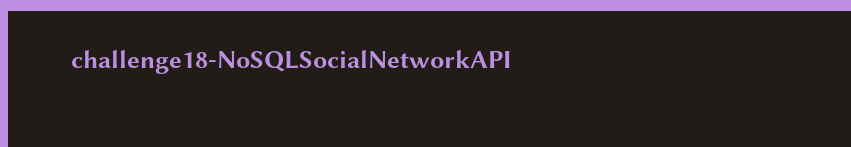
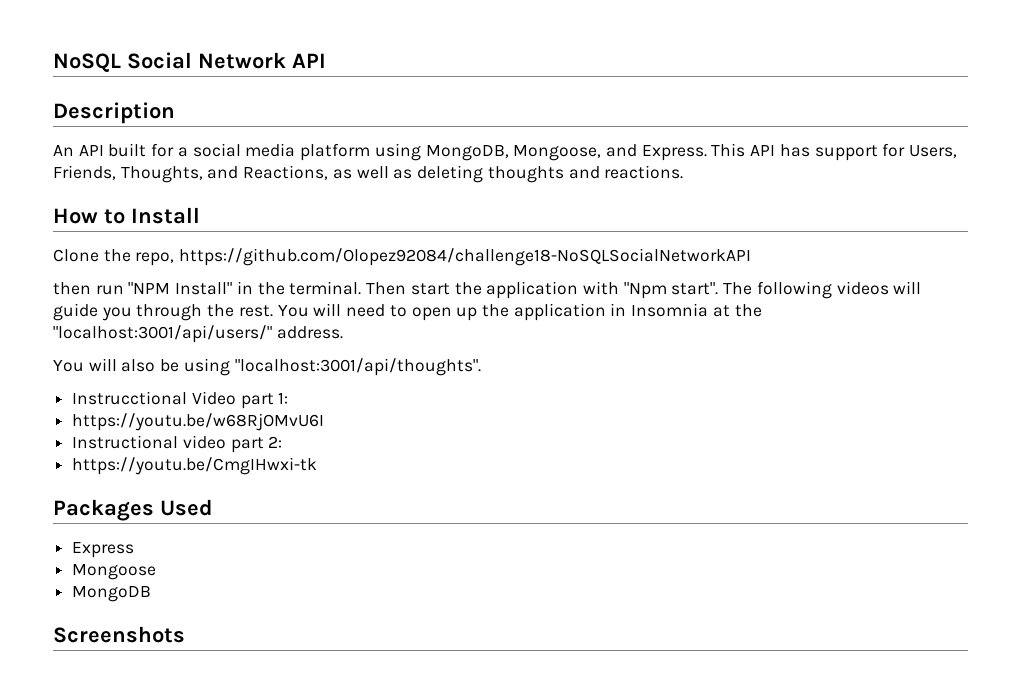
[71,50,511,74] challenge18-NoSQLSocialNetworkAPI -> [53,52,326,72] [53,102,175,124] [53,143,958,161] [53,165,684,183] [53,207,200,224] [53,248,752,266] [53,281,922,299] [53,303,762,321] [53,325,343,343] [53,358,481,376] [72,391,289,409] [72,413,325,431] [72,435,283,453] [72,457,318,475] [53,499,213,521] [72,542,135,558] [72,564,157,580] [72,586,152,602] [53,626,185,643] NoSQL Social Network API // Description // An API built for a social media platform using MongoDB, Mongoose, and Express. This API has support for Users, Friends, Thoughts, and Reactions, as well as deleting thoughts and reactions. // How to Install // Clone the repo, https://github.com/Olopez92084/challenge18-NoSQLSocialNetworkAPI // then run "NPM Install" in the terminal. Then start the application with "Npm start". The following videos will guide you through the rest. You will need to open up the application in Insomnia at the "localhost:3001/api/users/" address. // You will also be using "localhost:3001/api/thoughts". // Instrucctional Video part 1: // https://youtu.be/w68RjOMvU6I // Instructional video part 2: // https://youtu.be/CmgIHwxi-tk // Packages Used // Express // Mongoose // MongoDB // Screenshots

